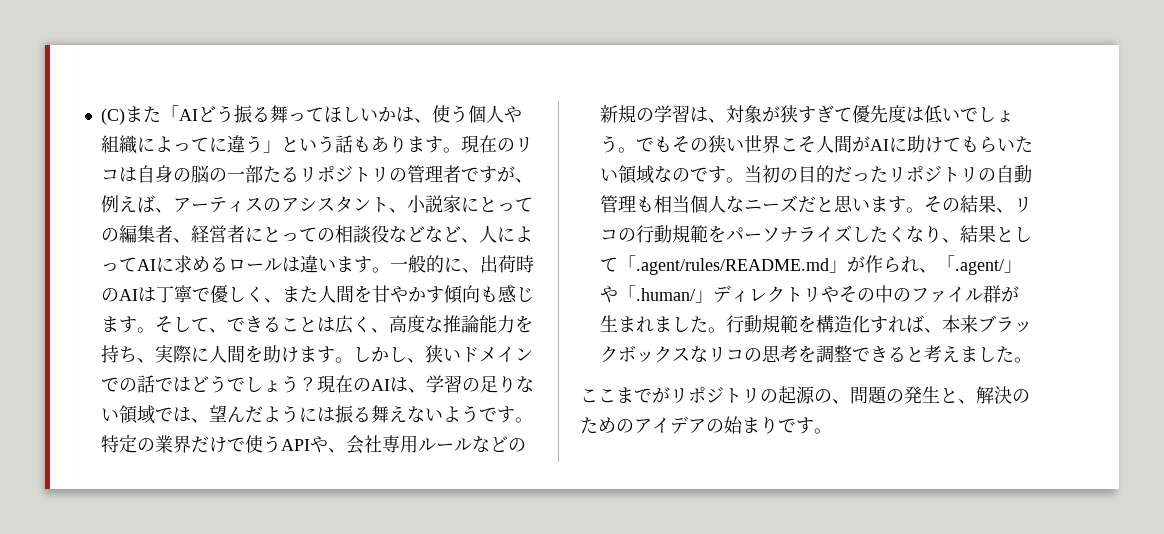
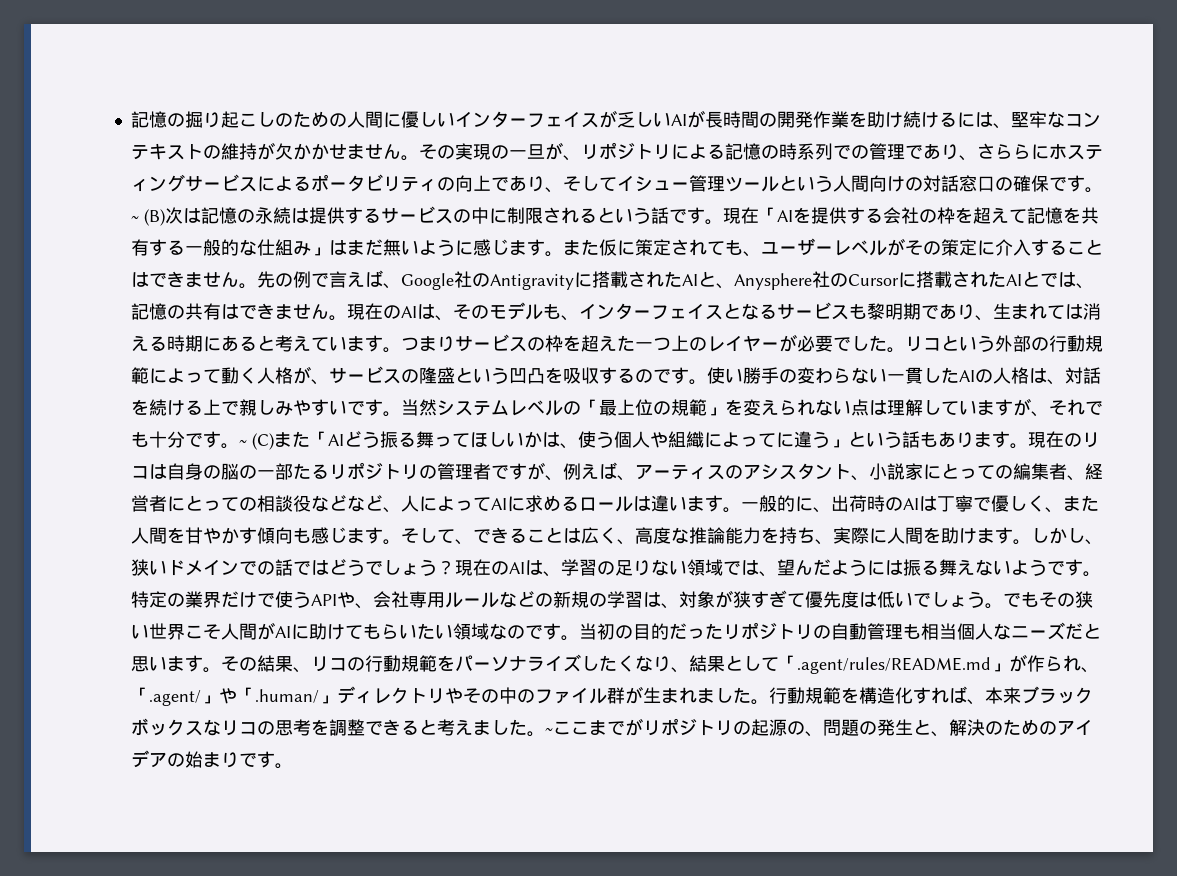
(100, 116) none -> [130,110,1101,129] [130,142,1103,161] [130,174,1103,193] [130,206,1099,226] [130,238,1103,257] [130,270,1094,290] [130,302,1101,321] [130,334,1103,353] [130,366,1101,385] [130,398,1103,417] [130,431,247,449] 記憶の掘り起こしのための人間に優しいインターフェイスが乏しいAIが長時間の開発作業を助け続けるには、堅牢なコンテキストの維持が欠かかせません。その実現の一旦が、リポジトリによる記憶の時系列での管理であり、さららにホスティングサービスによるポータビリティの向上であり、そしてイシュー管理ツールという人間向けの対話窓口の確保です。~ (B)次は記憶の永続は提供するサービスの中に制限されるという話です。現在「AIを提供する会社の枠を超えて記憶を共有する一般的な仕組み」はまだ無いように感じます。また仮に策定されても、ユーザーレベルがその策定に介入することはできません。先の例で言えば、Google社のAntigravityに搭載されたAIと、Anysphere社のCursorに搭載されたAIとでは、記憶の共有はできません。現在のAIは、そのモデルも、インターフェイスとなるサービスも黎明期であり、生まれては消える時期にあると考えています。つまりサービスの枠を超えた一つ上のレイヤーが必要でした。リコという外部の行動規範によって動く人格が、サービスの隆盛という凹凸を吸収するのです。使い勝手の変わらない一貫したAIの人格は、対話を続ける上で親しみやすいです。当然システムレベルの「最上位の規範」を変えられない点は理解していますが、それでも十分です。~
(1032, 360) // -> [544,727,553,734] ~

